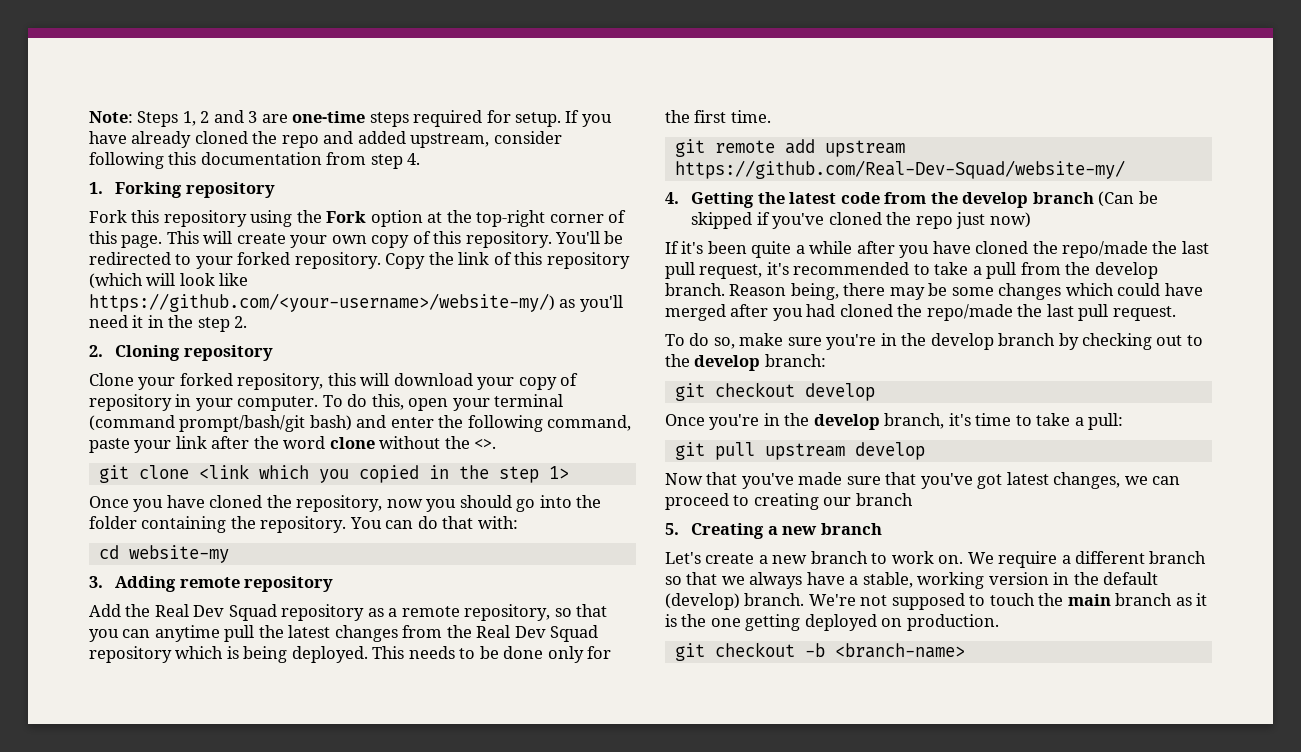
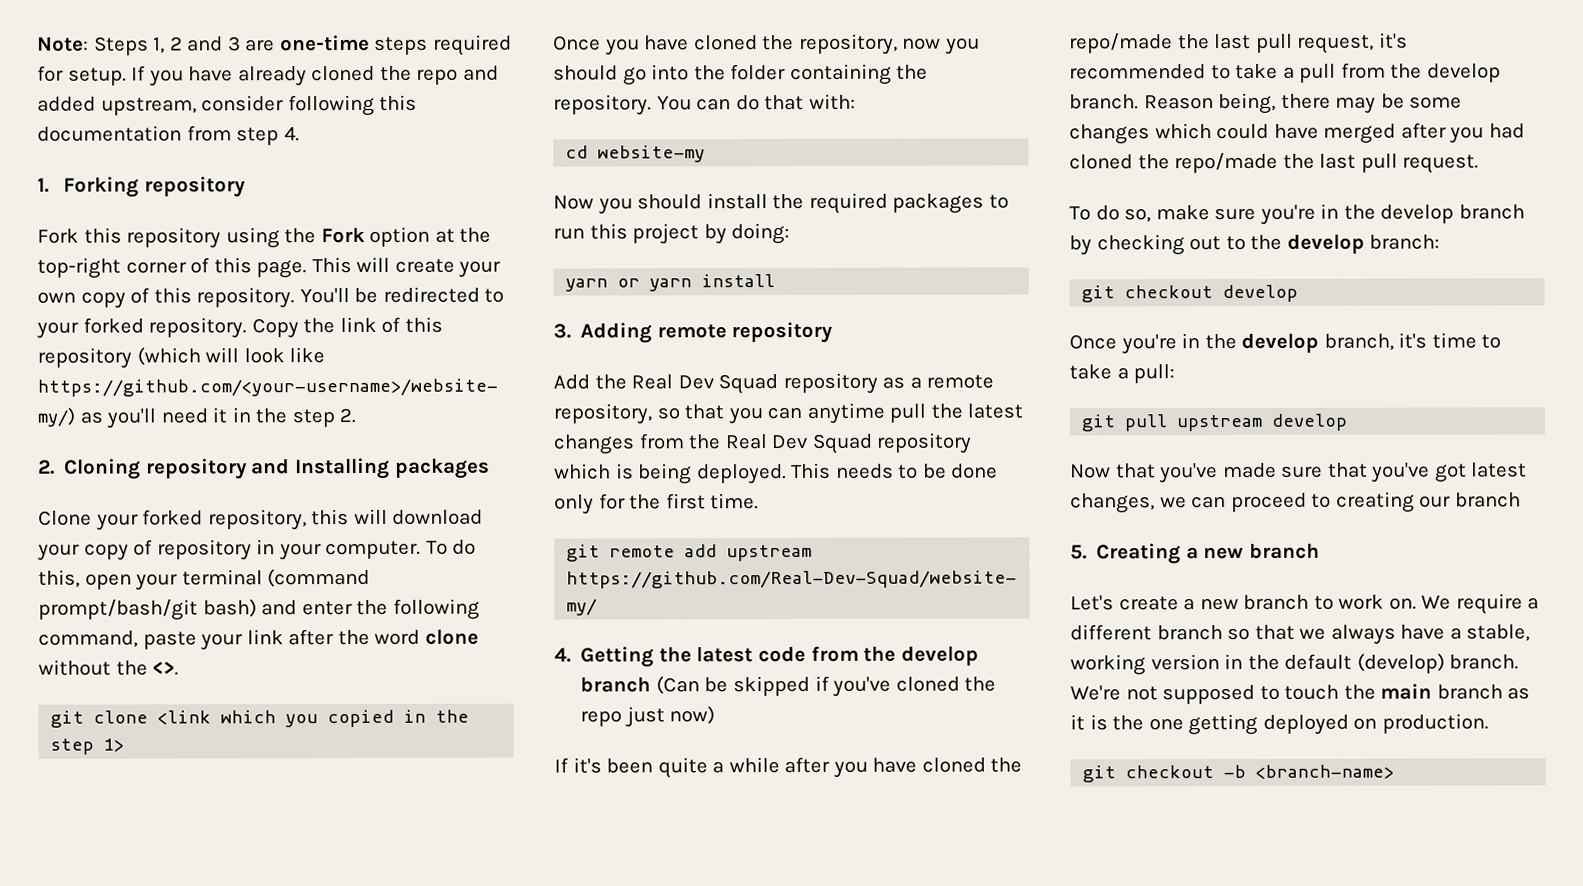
(273, 353) none -> [251,457,490,480] and Installing packages
(229, 554) none -> [553,192,1009,215] [553,223,791,245] [565,274,776,292] // Now you should install the required packages to run this project by doing: // yarn or yarn install

